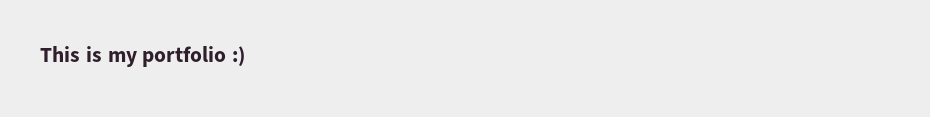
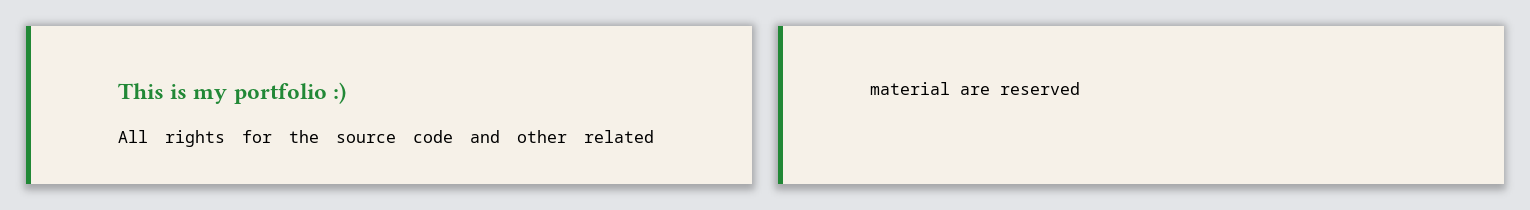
(246, 56) none -> [118,130,654,147] [870,82,1080,95] // All rights for the source code and other related material are reserved

